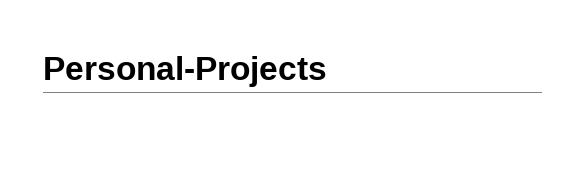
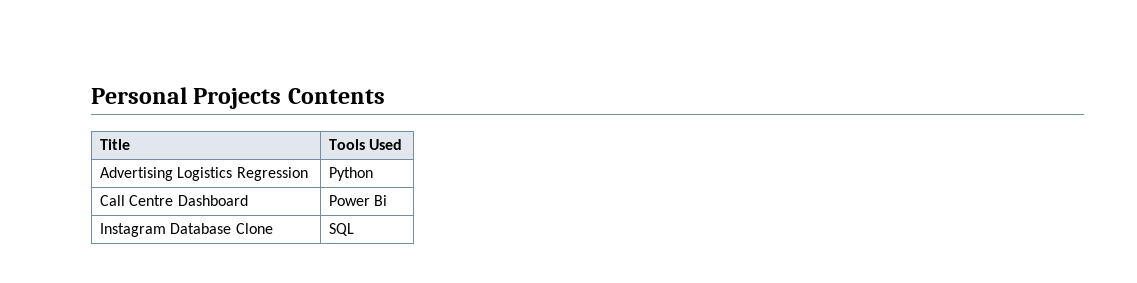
[43,56,327,87] Personal-Projects -> [91,87,385,109] [99,139,130,150] [328,139,403,150] [99,167,308,181] [328,167,373,181] [99,195,248,206] [328,195,388,206] [99,223,273,237] [328,223,354,236] Personal Projects Contents // Title | Tools Used // Advertising Logistics Regression | Python // Call Centre Dashboard | Power Bi // Instagram Database Clone | SQL

